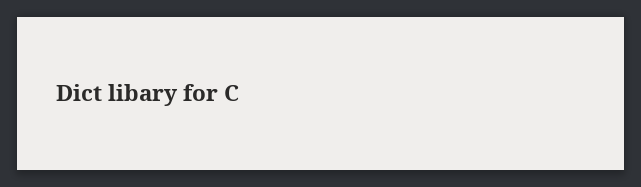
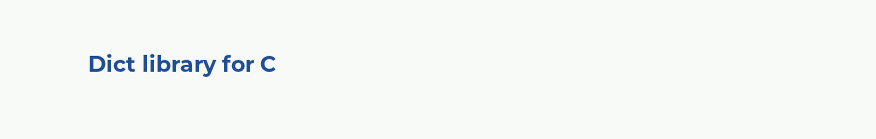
[108,84,179,106] libary -> [141,53,218,77] library

